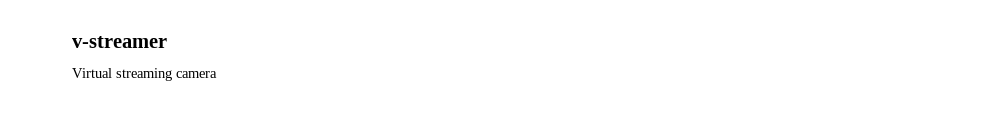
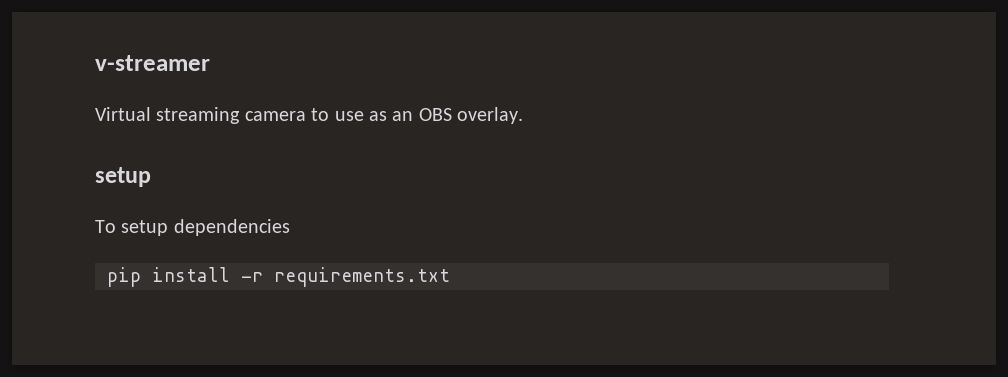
(217, 74) none -> [311,107,524,124] [95,167,151,187] [95,219,290,236] [107,267,450,287] to use as an OBS overlay. // setup // To setup dependencies // pip install -r requirements.txt

